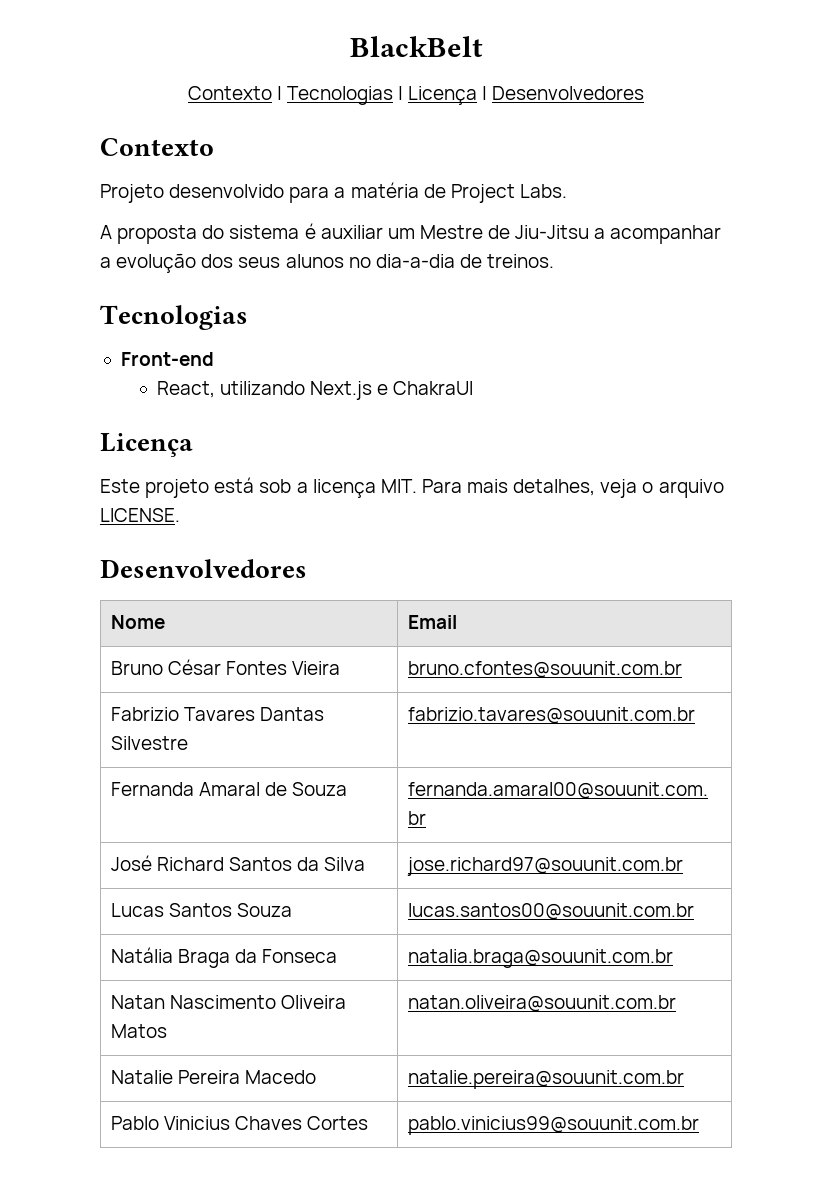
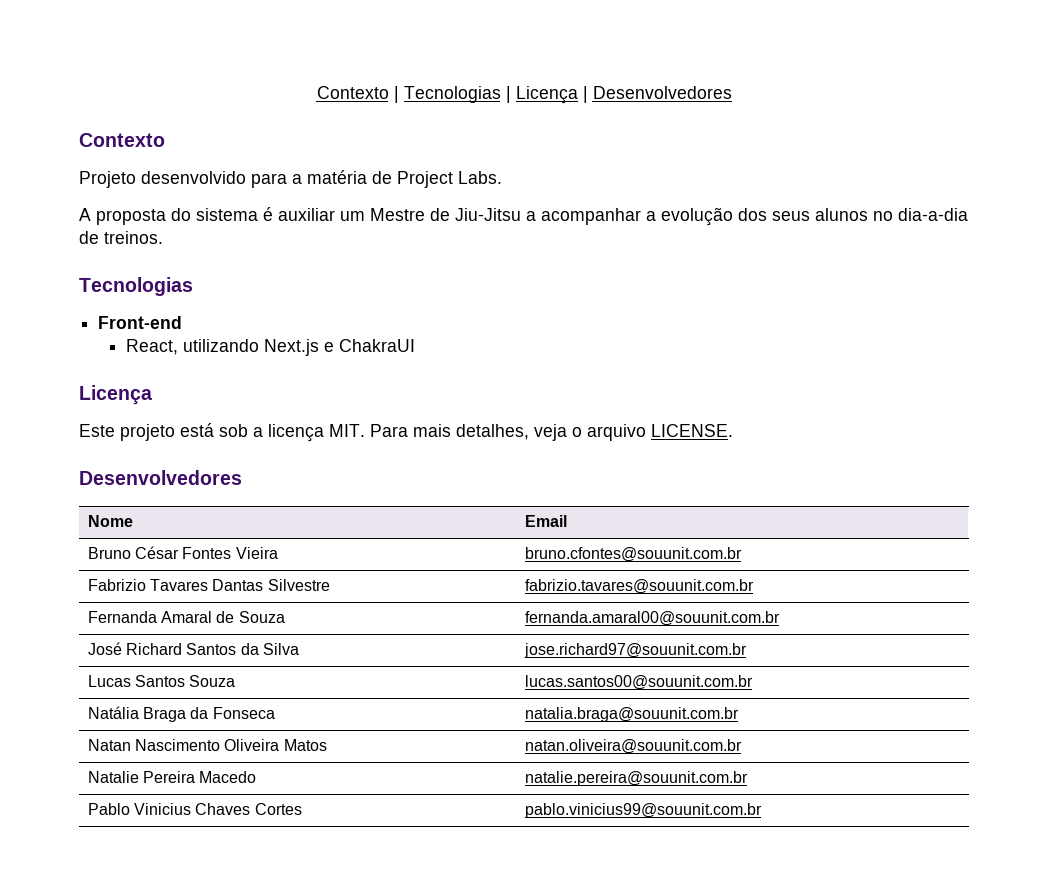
[349,36,483,57] BlackBelt // -> (316, 92) none

